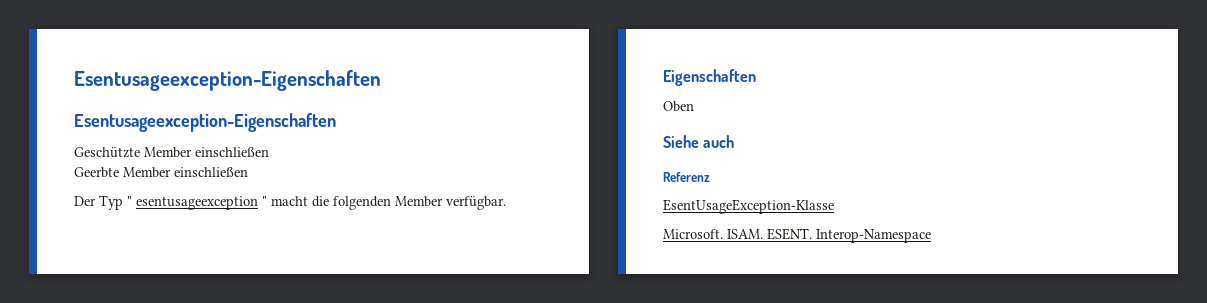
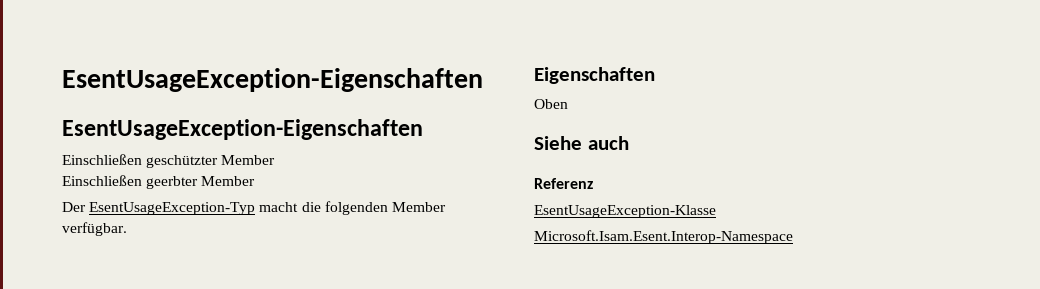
[74,70,381,91] [74,113,336,132] [74,147,269,158] [74,167,248,178] Esentusageexception-Eigenschaften // Esentusageexception-Eigenschaften // Geschützte Member einschließen // Geerbte Member einschließen -> [62,68,483,92] [62,119,423,140] [62,154,276,168] [62,175,256,189] EsentUsageException-Eigenschaften // EsentUsageException-Eigenschaften // Einschließen geschützter Member // Einschließen geerbter Member
[99,195,267,210] Typ " esentusageexception " -> [89,202,256,215] EsentUsageException-Typ
[663,228,931,243] Microsoft. ISAM. ESENT. Interop-Namespace -> [534,230,793,244] Microsoft.Isam.Esent.Interop-Namespace

